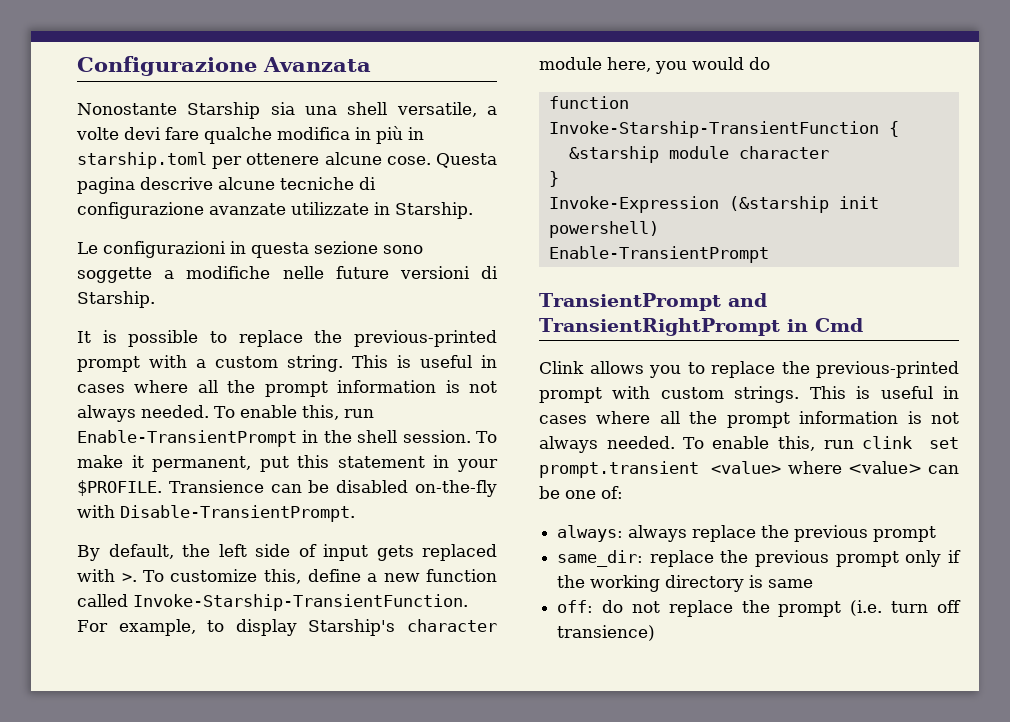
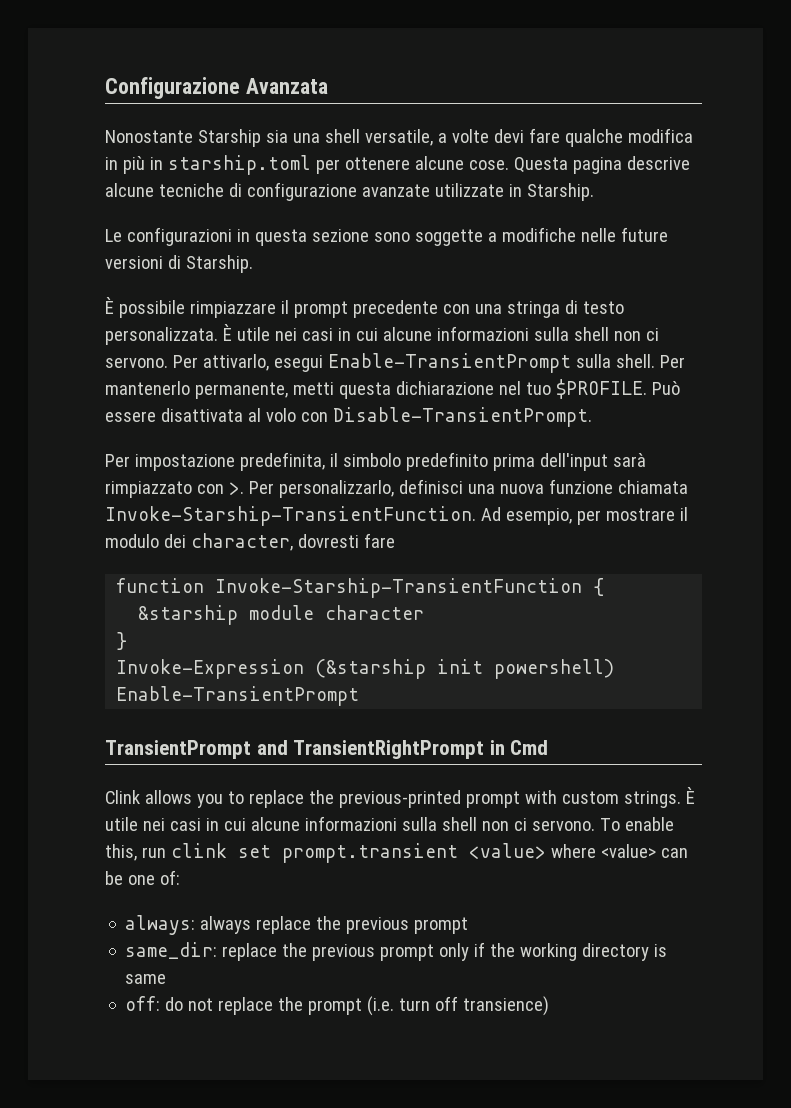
[77,330,497,347] [77,355,497,372] [77,380,497,397] [77,405,374,422] [77,430,498,447] [77,455,498,472] [77,480,498,497] [77,505,355,522] [77,544,497,561] [77,569,497,584] [77,594,468,611] [77,619,497,636] [539,57,770,74] It is possible to replace the previous-printed prompt with a custom string. This is useful in cases where all the prompt information is not always needed. To enable this, run Enable-TransientPrompt in the shell session. To make it permanent, put this statement in your $PROFILE. Transience can be disabled on-the-fly with Disable-TransientPrompt. // By default, the left side of input gets replaced with >. To customize this, define a new function called Invoke-Starship-TransientFunction. For example, to display Starship's character module here, you would do -> [105,297,624,318] [105,324,659,345] [105,353,685,373] [105,379,680,399] [105,407,592,427] [105,452,646,471] [105,479,688,498] [105,506,688,526] [105,533,395,551] È possibile rimpiazzare il prompt precedente con una stringa di testo personalizzata. È utile nei casi in cui alcune informazioni sulla shell non ci servono. Per attivarlo, esegui Enable-TransientPrompt sulla shell. Per mantenerlo permanente, metti questa dichiarazione nel tuo $PROFILE. Può essere disattivata al volo con Disable-TransientPrompt. // Per impostazione predefinita, il simbolo predefinito prima dell'input sarà rimpiazzato con >. Per personalizzarlo, definisci una nuova funzione chiamata Invoke-Starship-TransientFunction. Ad esempio, per mostrare il modulo dei character, dovresti fare
[809,386,959,399] [539,411,959,428] [539,436,675,453] This is useful in cases where all the prompt information is not always needed. -> [685,787,695,804] [105,816,595,831] È utile nei casi in cui alcune informazioni sulla shell non ci servono.

